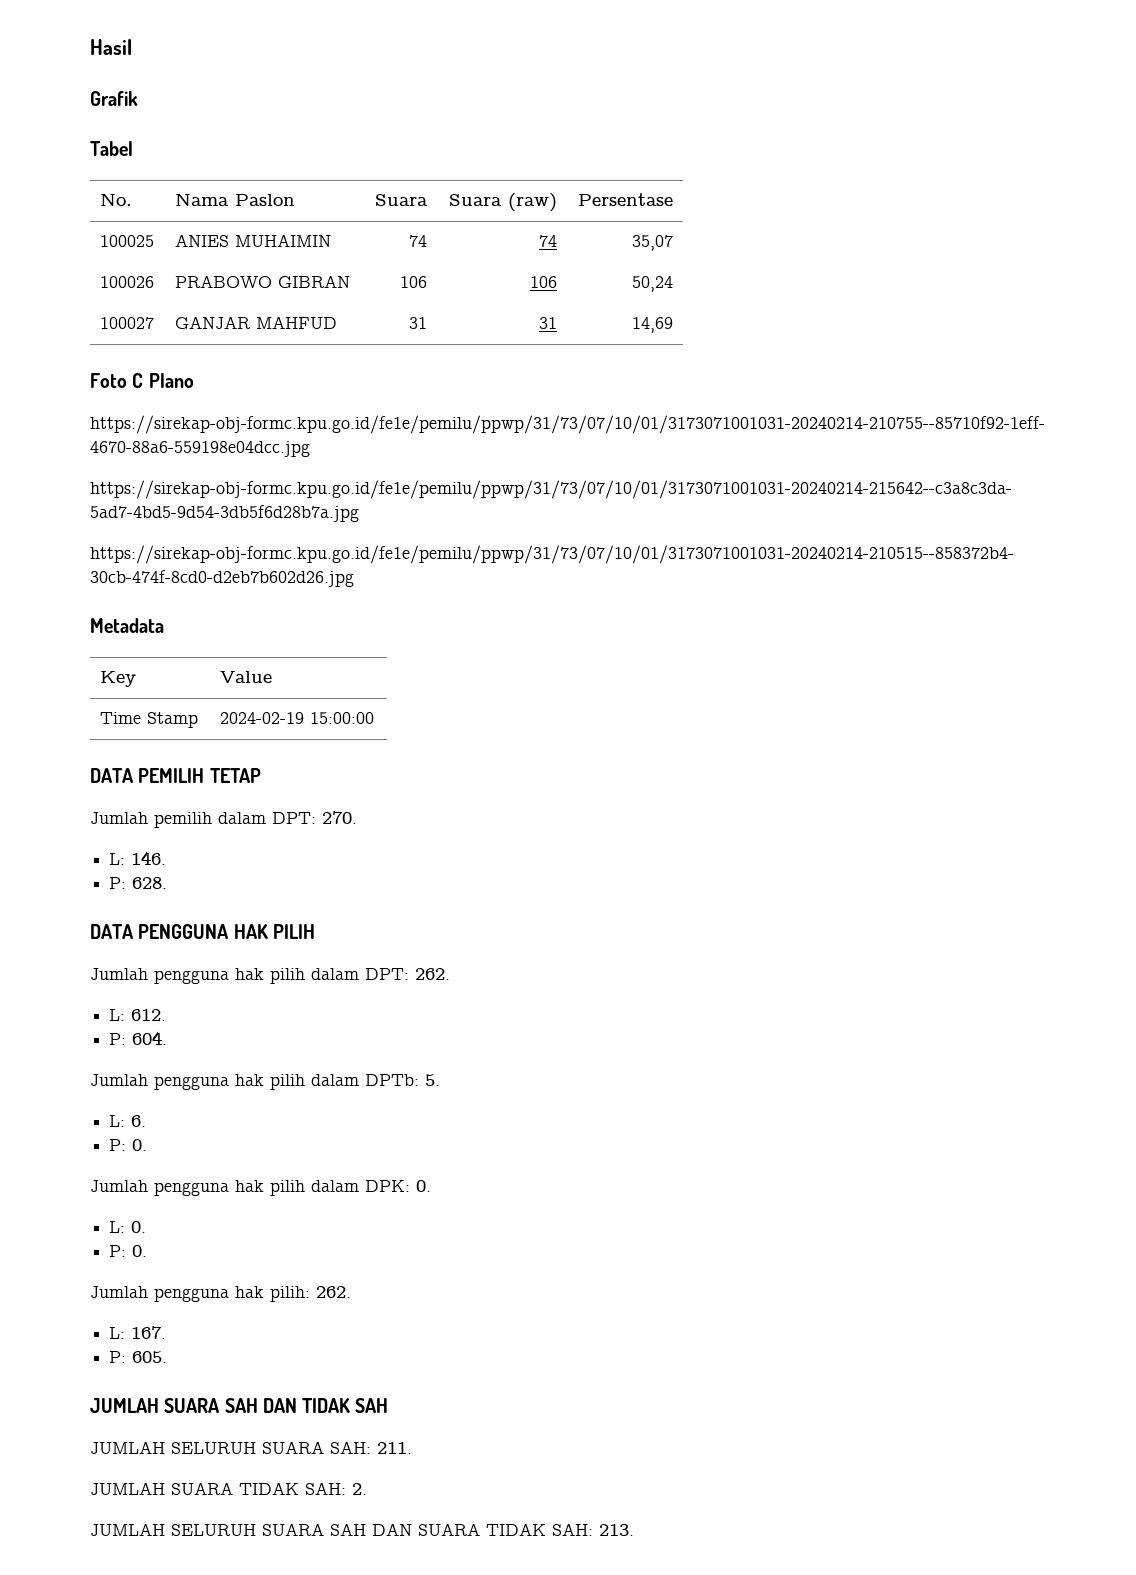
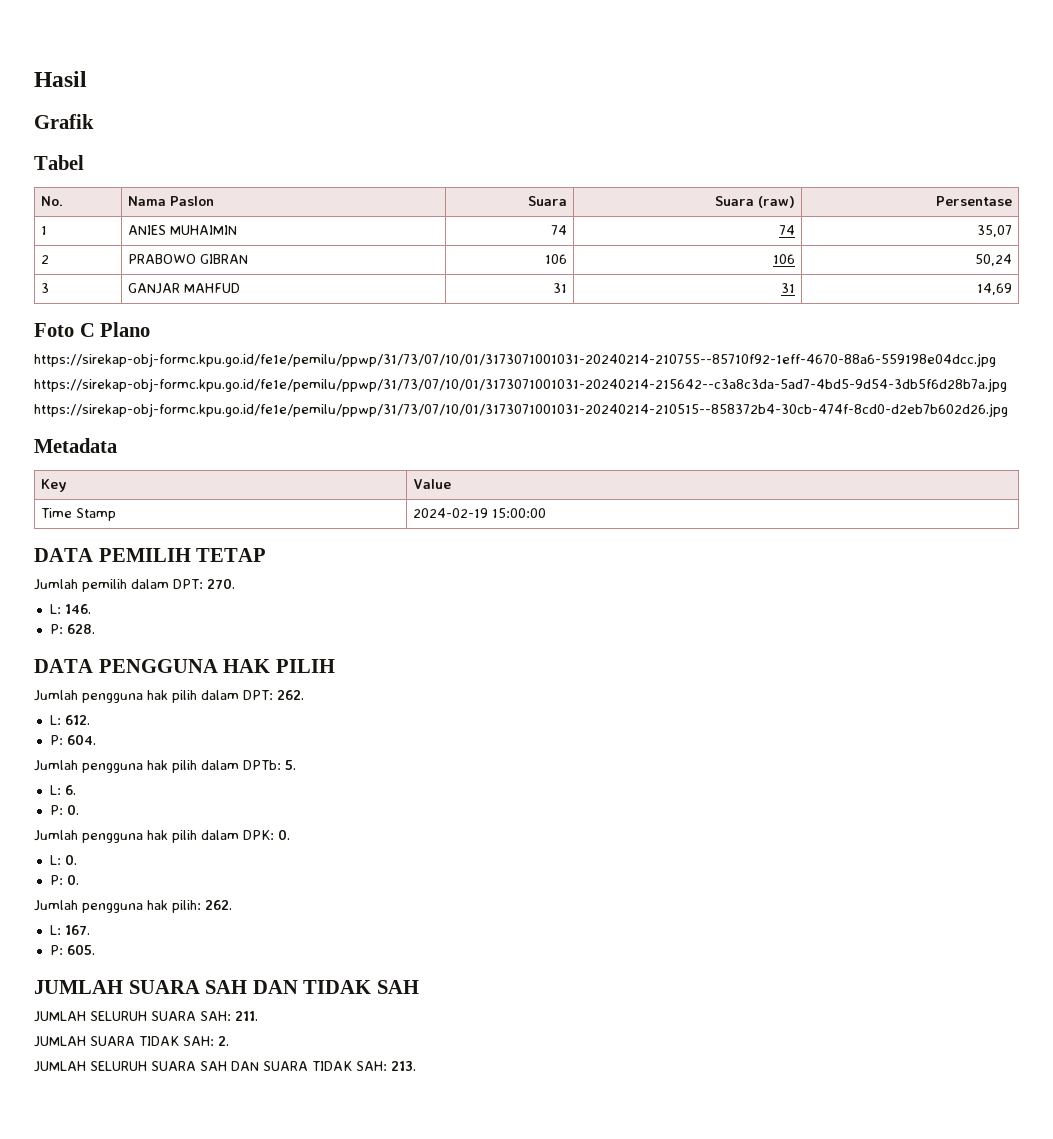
[100,235,155,247] 100025 -> [40,226,47,235] 1
[100,276,155,288] 100026 -> [40,255,49,264] 2
[100,317,155,329] 100027 -> [40,283,49,293] 3

